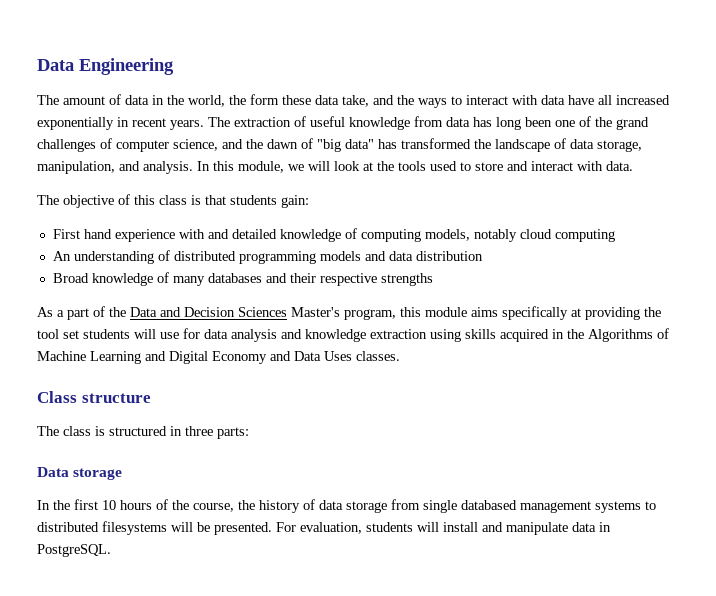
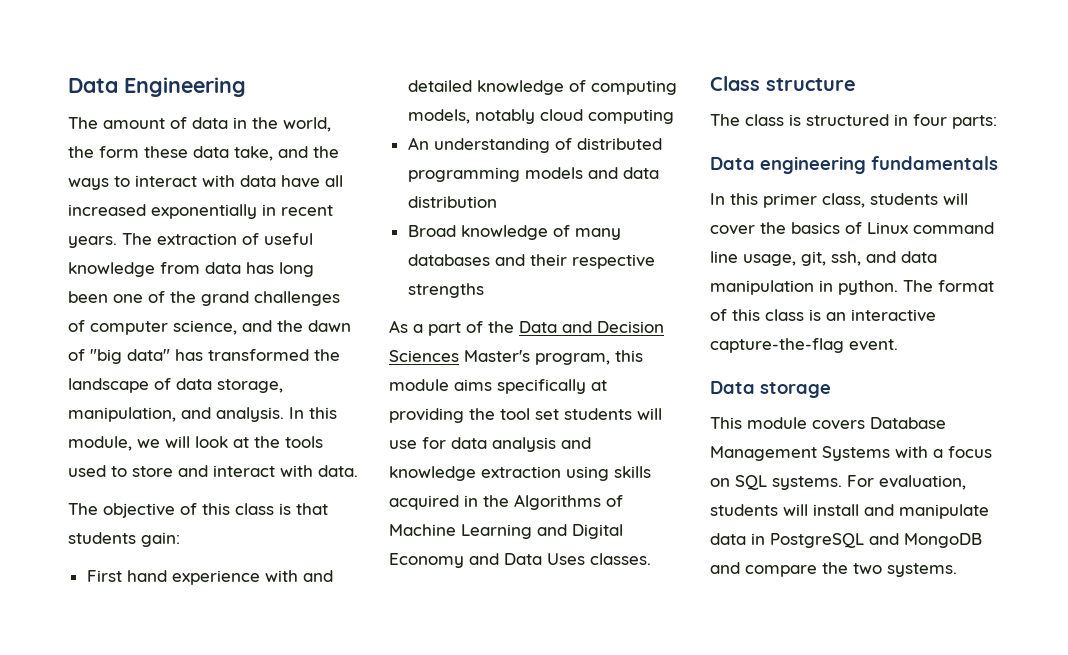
[185,426,213,436] three -> [913,114,947,126] four
[73,468,123,480] [37,499,656,513] [37,521,272,535] storage // In the first 10 hours of the course, the history of data storage from single databased management systems to distributed filesystems will be presented. -> [760,156,998,174] [710,193,968,208] [710,222,994,235] [710,251,937,266] [710,280,994,295] [710,309,936,322] [710,338,898,353] [710,381,831,398] [710,417,946,430] [710,446,992,461] [710,475,842,490] engineering fundamentals // In this primer class, students will cover the basics of Linux command line usage, git, ssh, and data manipulation in python. The format of this class is an interactive capture-the-flag event. // Data storage // This module covers Database Management Systems with a focus on SQL systems.
[37,544,111,557] PostgreSQL. -> [770,533,982,548] [710,562,957,577] PostgreSQL and MongoDB and compare the two systems.

